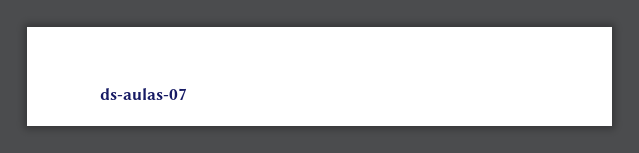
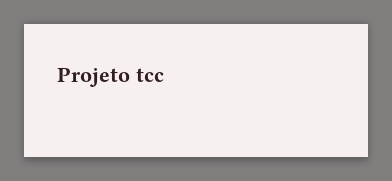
[100,88,187,100] ds-aulas-07 -> [57,67,164,87] Projeto tcc

